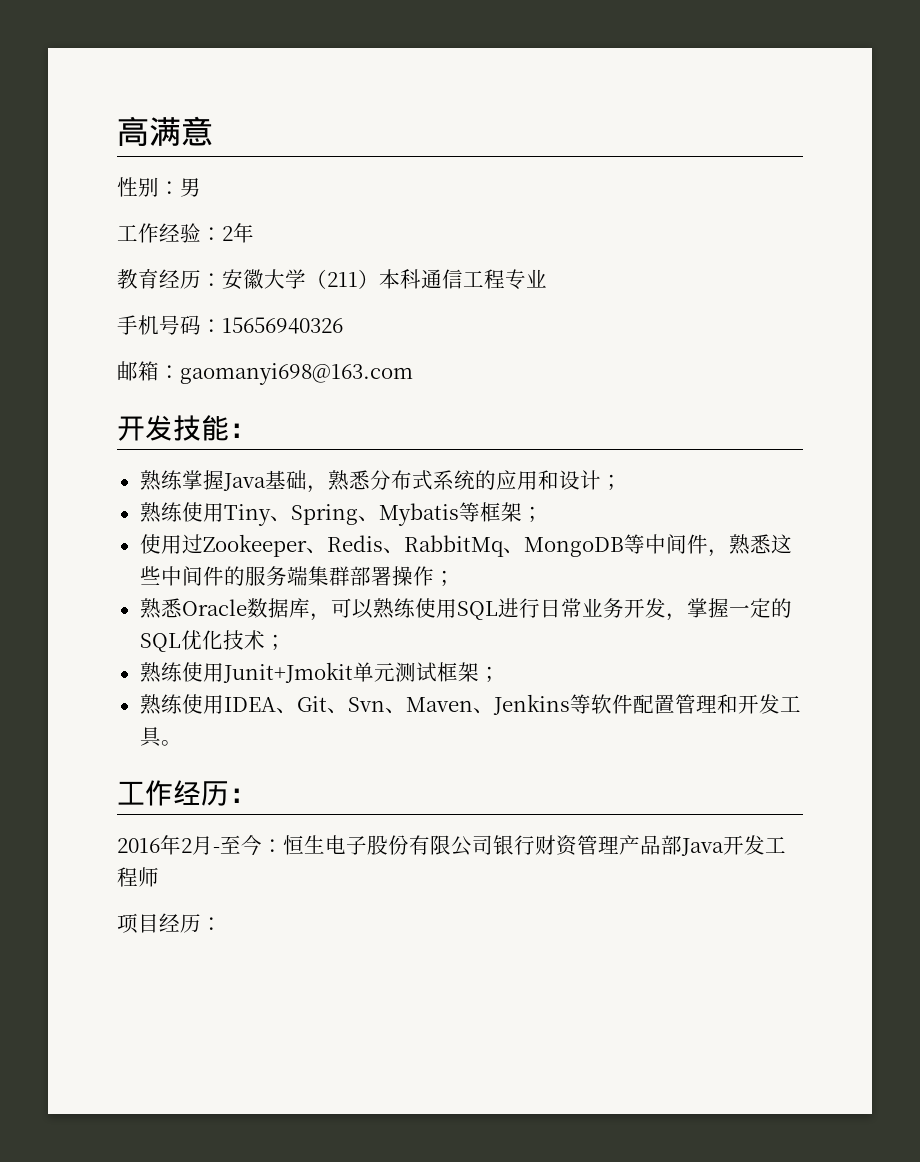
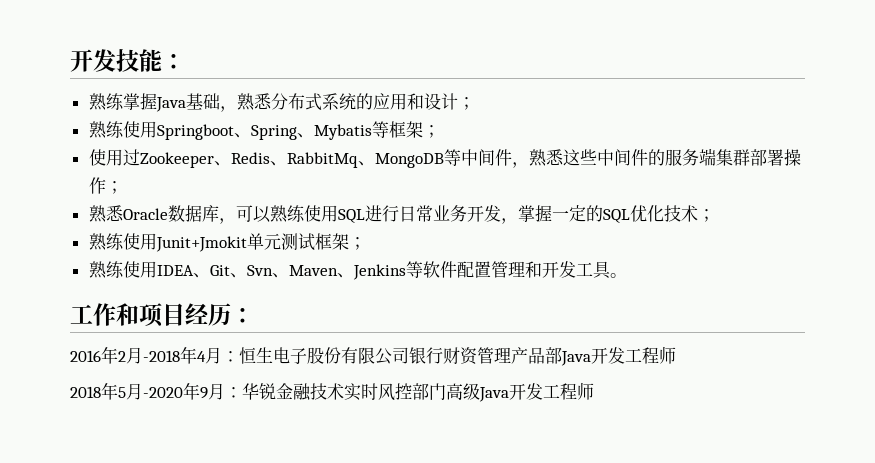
[117,116,213,146] [117,177,201,197] [117,223,254,243] [117,269,547,290] [117,315,343,335] [117,361,413,385] 高满意 // 性别：男 // 工作经验：2年 // 教育经历：安徽大学（211）本科通信工程专业 // 手机号码：15656940326 // 邮箱：gaomanyi698@163.com // -> (70, 60) none
[223,504,271,526] Tiny -> [156,124,234,140] Springboot
(173, 793) none -> [116,303,185,327] 和项目
[213,835,262,856] -至今 -> [143,346,222,364] -2018年4月
[117,913,222,934] 项目经历： -> [70,382,594,402] 2018年5月-2020年9月：华锐金融技术实时风控部门高级Java开发工程师

